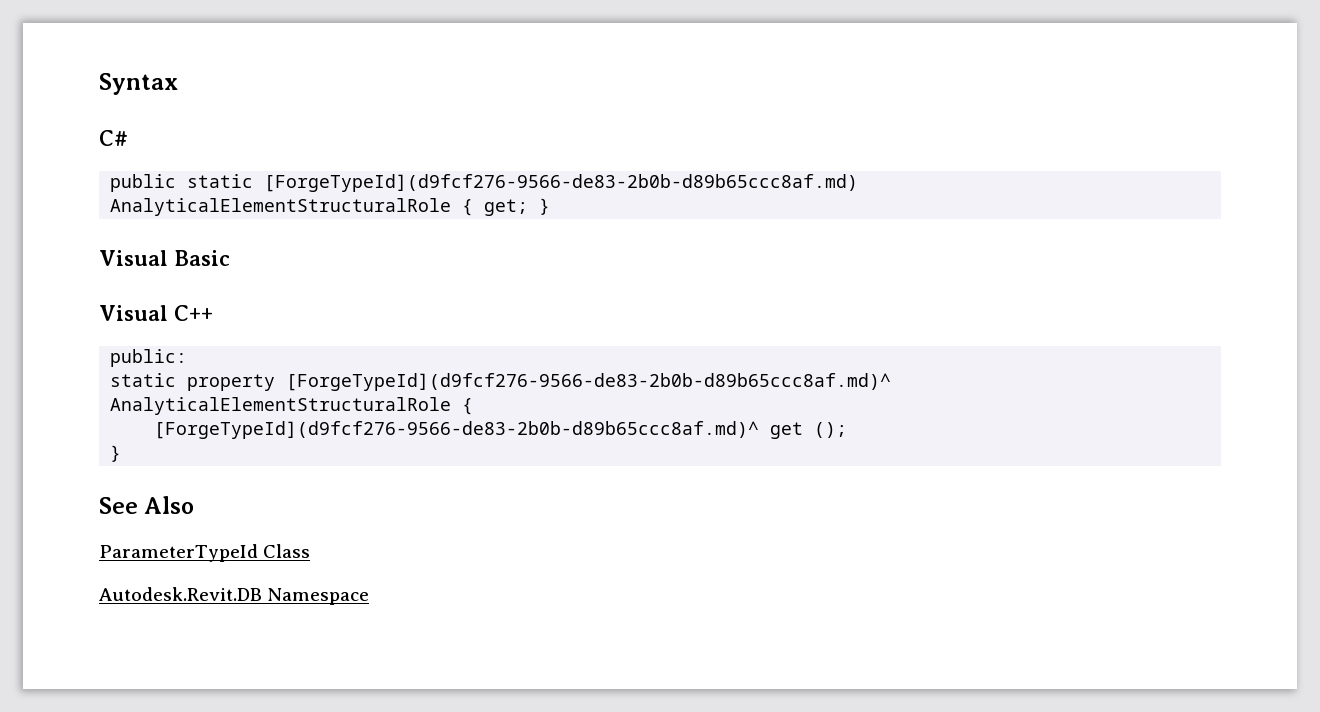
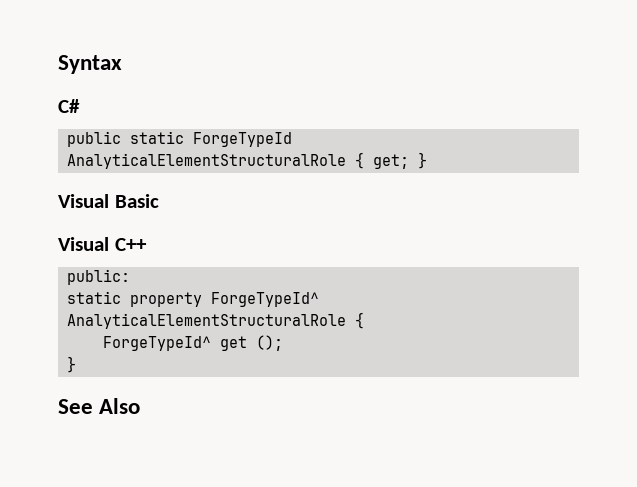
[264,174,859,192] [ForgeTypeId](d9fcf276-9566-de83-2b0b-d89b65ccc8af.md) -> [193,132,293,147] ForgeTypeId
[286,373,892,391] [ForgeTypeId](d9fcf276-9566-de83-2b0b-d89b65ccc8af.md)^ -> [211,292,320,307] ForgeTypeId^
[154,421,760,439] [ForgeTypeId](d9fcf276-9566-de83-2b0b-d89b65ccc8af.md)^ -> [103,336,212,351] ForgeTypeId^
[99,544,311,562] [99,587,370,605] // ParameterTypeId Class // Autodesk.Revit.DB Namespace -> (141, 406) none

